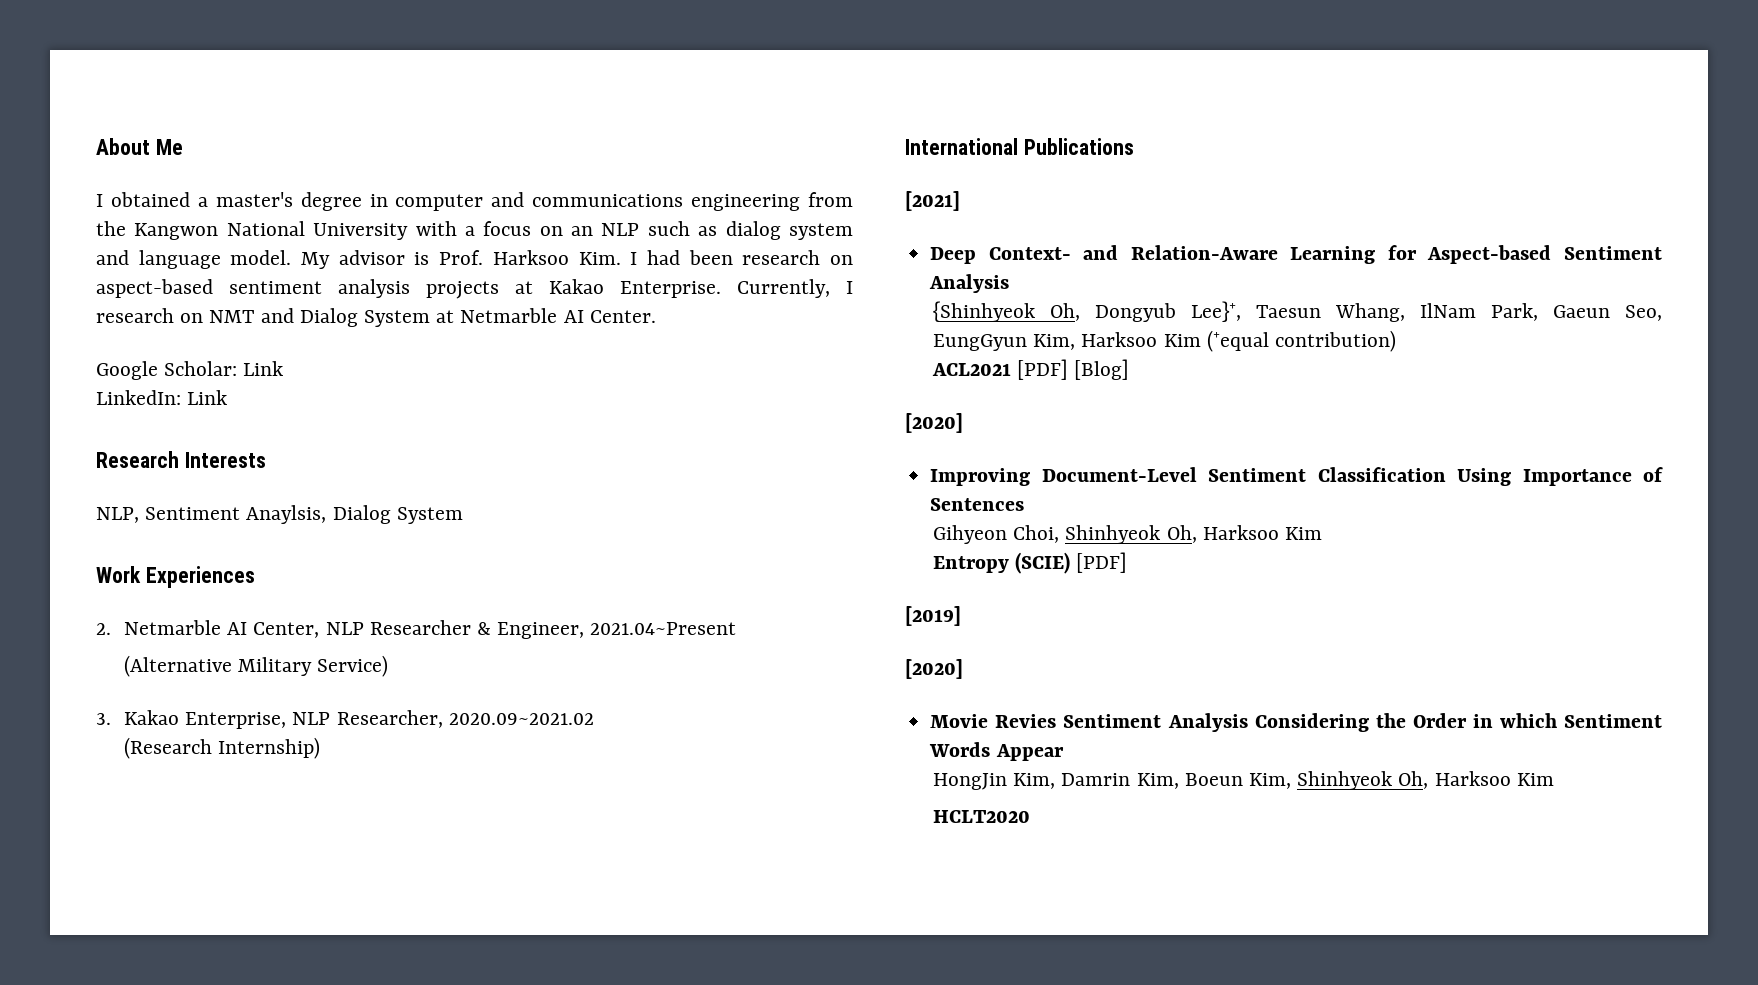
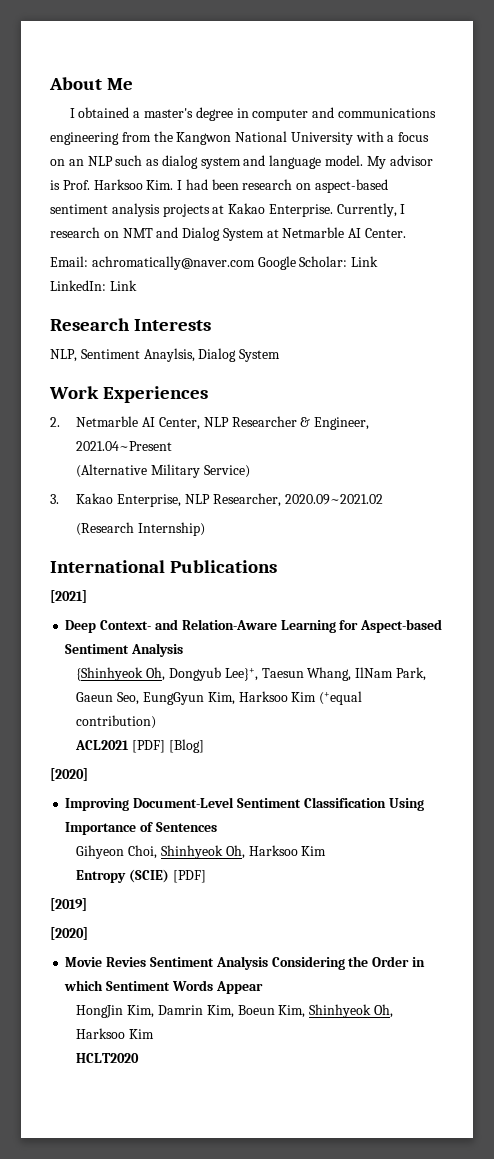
(656, 316) none -> [50,256,255,270] Email: achromatically@naver.com

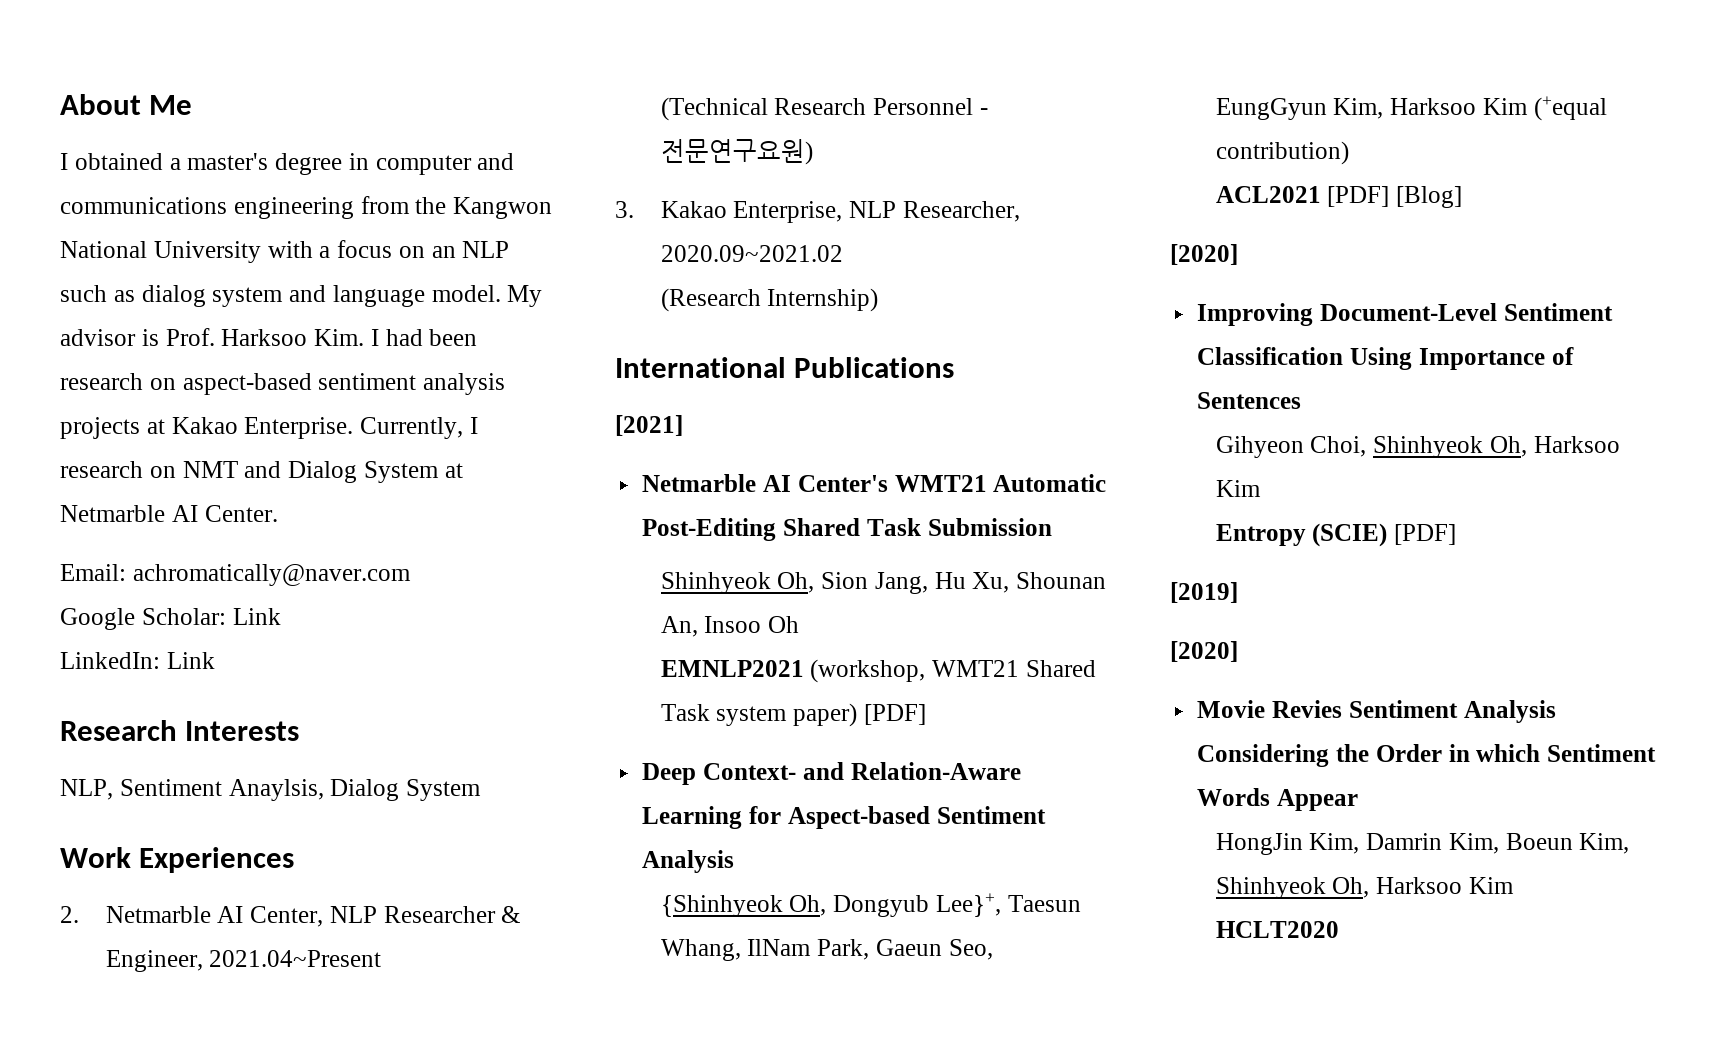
(255, 263) none -> (411, 575) //
[76,464,250,478] (Alternative Military Service) -> [660,97,988,121] [660,139,813,165] (Technical Research Personnel - 전문연구요원)
(87, 596) none -> [642,474,1107,492] [642,518,1052,541] [660,572,1107,594] [660,616,800,637] [660,659,1096,683] [660,703,926,727] // Netmarble AI Center's WMT21 Automatic Post-Editing Shared Task Submission // Shinhyeok Oh, Sion Jang, Hu Xu, Shounan An, Insoo Oh // EMNLP2021 (workshop, WMT21 Shared Task system paper) [PDF]

